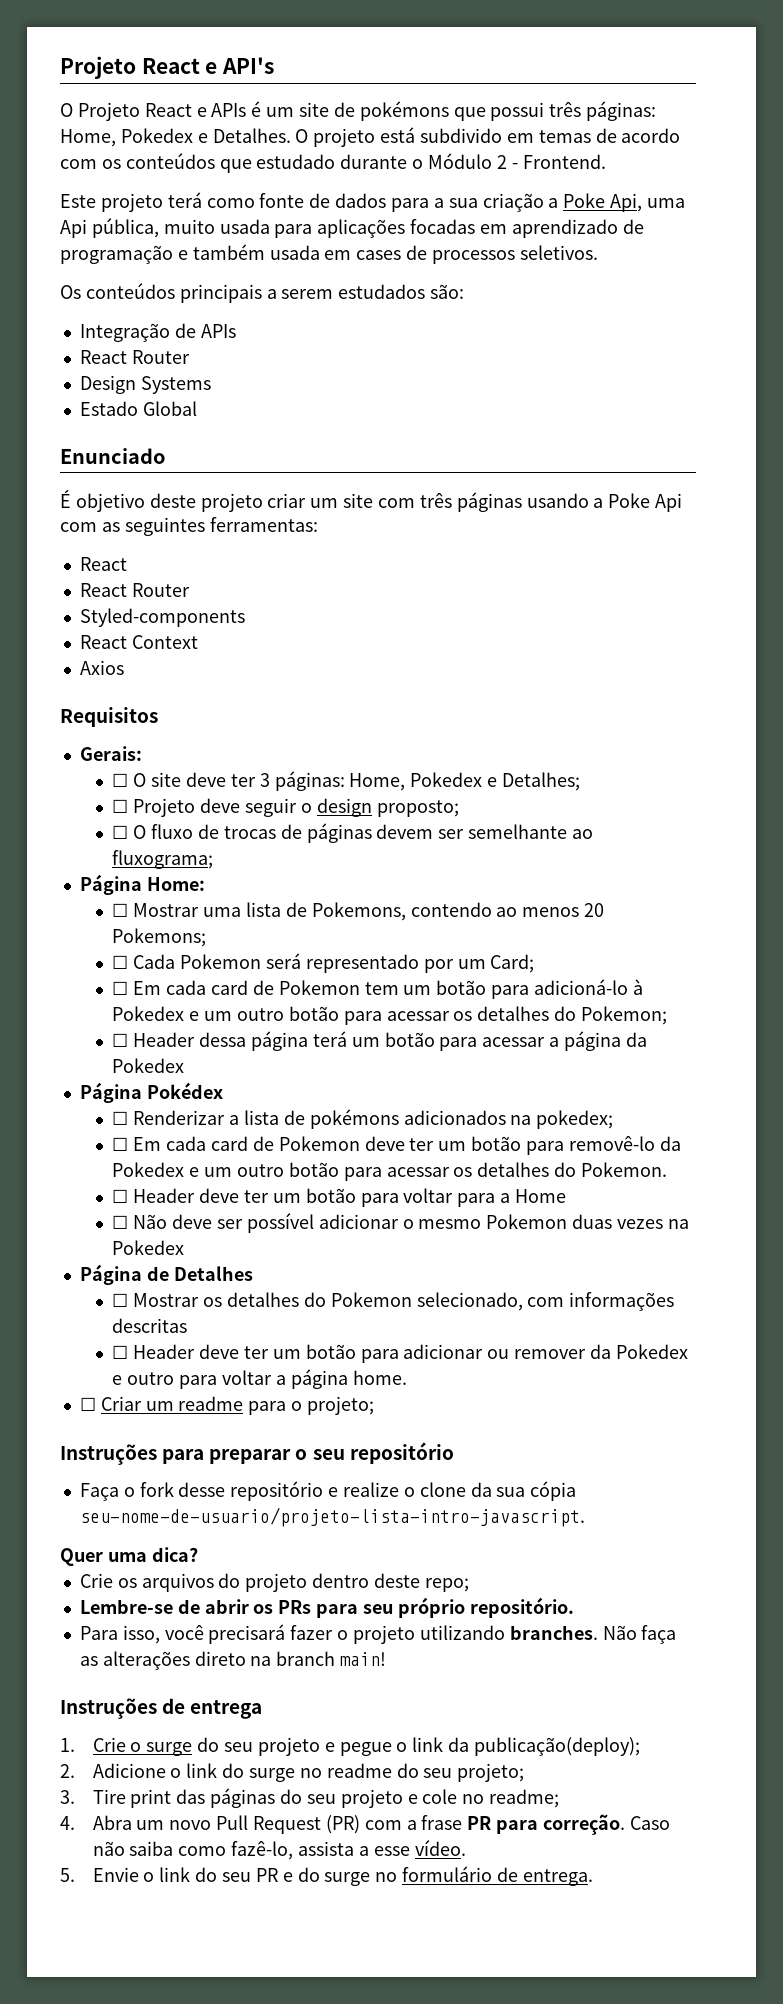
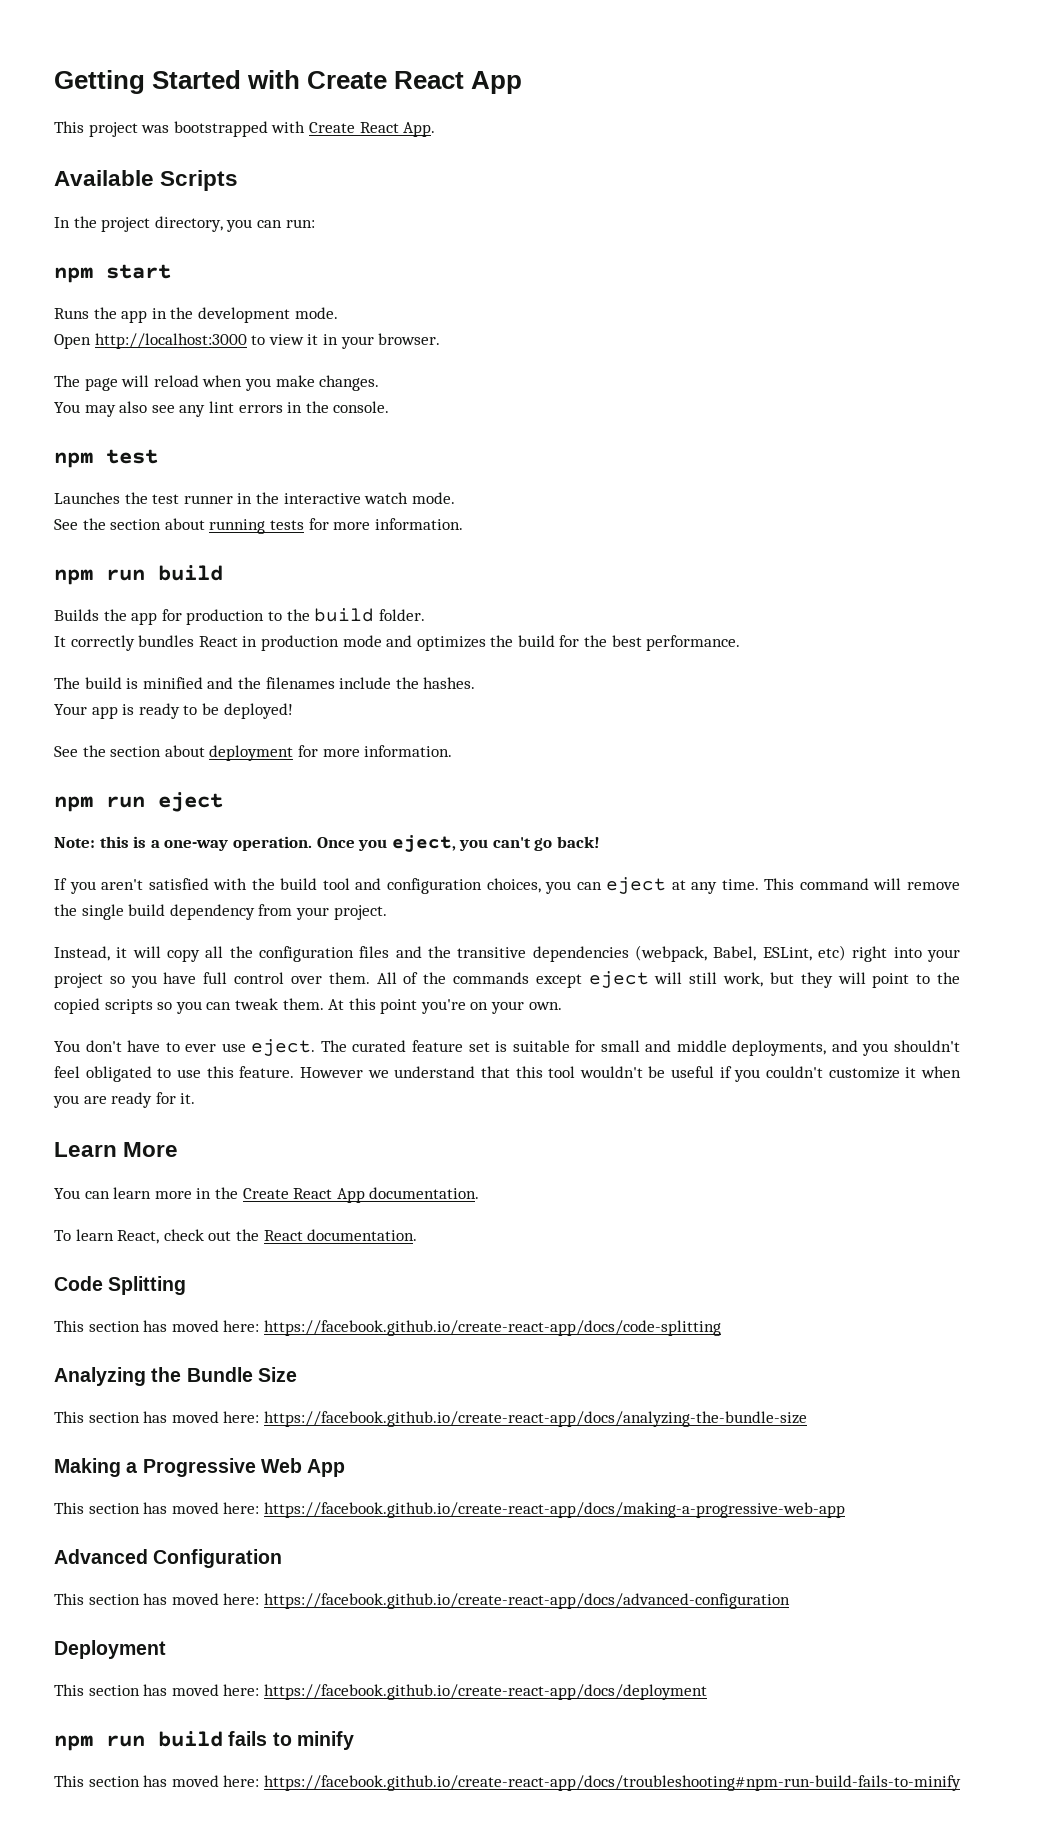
[60,56,275,79] [60,101,657,121] [60,127,681,147] [60,153,606,173] [60,192,686,212] [60,218,644,238] [60,244,598,264] [60,283,465,303] [79,323,236,342] [79,350,190,364] [79,375,211,394] [79,401,197,416] [60,448,166,464] [60,489,683,512] [60,517,318,536] [79,557,127,571] [79,583,190,597] [79,608,245,627] [79,635,198,649] [79,660,124,675] [60,707,158,727] [79,746,142,761] [112,771,580,791] [112,798,459,817] [112,823,593,843] [112,850,214,869] [79,874,205,895] [112,902,605,921] [112,928,207,947] [112,953,535,973] [112,979,643,999] [112,1006,667,1025] [112,1031,647,1051] [112,1058,185,1073] [79,1082,223,1103] [112,1109,614,1129] [112,1136,681,1155] [112,1162,667,1181] [112,1188,566,1207] [112,1213,689,1233] [112,1240,185,1255] [79,1264,253,1285] [112,1292,675,1311] [112,1318,188,1333] [112,1344,688,1363] [112,1369,407,1389] [79,1396,374,1415] [60,1442,454,1465] [79,1481,577,1501] [79,1507,585,1527] [60,1547,198,1566] [79,1573,469,1592] [79,1597,574,1618] [79,1624,677,1644] [79,1651,387,1670] [60,1698,263,1719] [60,1737,641,1756] [60,1763,525,1782] [60,1788,560,1808] [60,1814,670,1835] [92,1840,466,1860] [60,1866,593,1886] Projeto React e API's // O Projeto React e APIs é um site de pokémons que possui três páginas: Home, Pokedex e Detalhes. O projeto está subdivido em temas de acordo com os conteúdos que estudado durante o Módulo 2 - Frontend. // Este projeto terá como fonte de dados para a sua criação a Poke Api, uma Api pública, muito usada para aplicações focadas em aprendizado de programação e também usada em cases de processos seletivos. // Os conteúdos principais a serem estudados são: // Integração de APIs // React Router // Design Systems // Estado Global // Enunciado // É objetivo deste projeto criar um site com três páginas usando a Poke Api com as seguintes ferramentas: // React // React Router // Styled-components // React Context // Axios // Requisitos // Gerais: // ☐ O site deve ter 3 páginas: Home, Pokedex e Detalhes; // ☐ Projeto deve seguir o design proposto; // ☐ O fluxo de trocas de páginas devem ser semelhante ao fluxograma; // Página Home: // ☐ Mostrar uma lista de Pokemons, contendo ao menos 20 Pokemons; // ☐ Cada Pokemon será representado por um Card; // ☐ Em cada card de Pokemon tem um botão para adicioná-lo à Pokedex e um outro botão para acessar os detalhes do Pokemon; // ☐ Header dessa página terá um botão para acessar a página da Pokedex // Página Pokédex // ☐ Renderizar a lista de pokémons adicionados na pokedex; // ☐ Em cada card de Pokemon deve ter um botão para removê-lo da Pokedex e um outro botão para acessar os detalhes do Pokemon. // ☐ Header deve ter um botão para voltar para a Home // ☐ Não deve ser possível adicionar o mesmo Pokemon duas vezes na Pokedex // Página de Detalhes // ☐ Mostrar os detalhes do Pokemon selecionado, com informações descritas // ☐ Header deve ter um botão para adicionar ou remover da Pokedex e outro para voltar a página home. // ☐ Criar um readme para o projeto; // Instruções para preparar o seu repositório // Faça o fork desse repositório e realize o clone da sua cópia seu-nome-de-usuario/projeto-lista-intro-javascript. // Quer uma dica? // Crie os arquivos do projeto dentro deste repo; // Lembre-se de abrir os PRs para seu próprio repositório. // Para isso, você precisará fazer o projeto utilizando branches. Não faça as alterações direto na branch main! // Instruções de entrega // 1. Crie o surge do seu projeto e pegue o link da publicação(deploy); // 2. Adicione o link do surge no readme do seu projeto; // 3. Tire print das páginas do seu projeto e cole no readme; // 4. Abra um novo Pull Request (PR) com a frase PR para correção. Caso não saiba como fazê-lo, assista a esse vídeo. // 5. Envie o link do seu PR e do surge no formulário de entrega. -> [54,70,523,94] [54,121,436,137] [54,170,239,191] [54,216,315,232] [54,264,171,283] [54,307,338,323] [54,333,441,349] [54,375,380,391] [54,401,390,417] [54,449,158,468] [54,492,455,504] [54,518,463,534] [54,565,223,585] [54,608,425,625] [54,635,741,651] [54,677,476,689] [54,703,293,719] [54,745,453,761] [54,792,223,812] [54,835,601,852] [54,877,960,894] [54,904,387,920] [54,945,961,962] [54,971,961,988] [54,998,562,1014] [54,1039,960,1056] [54,1066,961,1082] [53,1092,196,1108] [54,1142,179,1157] [54,1187,480,1203] [54,1229,418,1244] [54,1276,187,1295] [54,1320,721,1336] [54,1367,297,1386] [54,1411,807,1427] [54,1458,346,1477] [54,1502,845,1518] [54,1549,283,1568] [54,1593,790,1609] [54,1640,166,1659] [54,1684,707,1700] [54,1731,354,1751] [54,1775,961,1791] Getting Started with Create React App // This project was bootstrapped with Create React App. // Available Scripts // In the project directory, you can run: // npm start // Runs the app in the development mode. // Open http://localhost:3000 to view it in your browser. // The page will reload when you make changes. // You may also see any lint errors in the console. // npm test // Launches the test runner in the interactive watch mode. // See the section about running tests for more information. // npm run build // Builds the app for production to the build folder. // It correctly bundles React in production mode and optimizes the build for the best performance. // The build is minified and the filenames include the hashes. // Your app is ready to be deployed! // See the section about deployment for more information. // npm run eject // Note: this is a one-way operation. Once you eject, you can't go back! // If you aren't satisfied with the build tool and configuration choices, you can eject at any time. This command will remove the single build dependency from your project. // Instead, it will copy all the configuration files and the transitive dependencies (webpack, Babel, ESLint, etc) right into your project so you have full control over them. All of the commands except eject will still work, but they will point to the copied scripts so you can tweak them. At this point you're on your own. // You don't have to ever use eject. The curated feature set is suitable for small and middle deployments, and you shouldn't feel obligated to use this feature. However we understand that this tool wouldn't be useful if you couldn't customize it when you are ready for it. // Learn More // You can learn more in the Create React App documentation. // To learn React, check out the React documentation. // Code Splitting // This section has moved here: https://facebook.github.io/create-react-app/docs/code-splitting // Analyzing the Bundle Size // This section has moved here: https://facebook.github.io/create-react-app/docs/analyzing-the-bundle-size // Making a Progressive Web App // This section has moved here: https://facebook.github.io/create-react-app/docs/making-a-progressive-web-app // Advanced Configuration // This section has moved here: https://facebook.github.io/create-react-app/docs/advanced-configuration // Deployment // This section has moved here: https://facebook.github.io/create-react-app/docs/deployment // npm run build fails to minify // This section has moved here: https://facebook.github.io/create-react-app/docs/troubleshooting#npm-run-build-fails-to-minify

